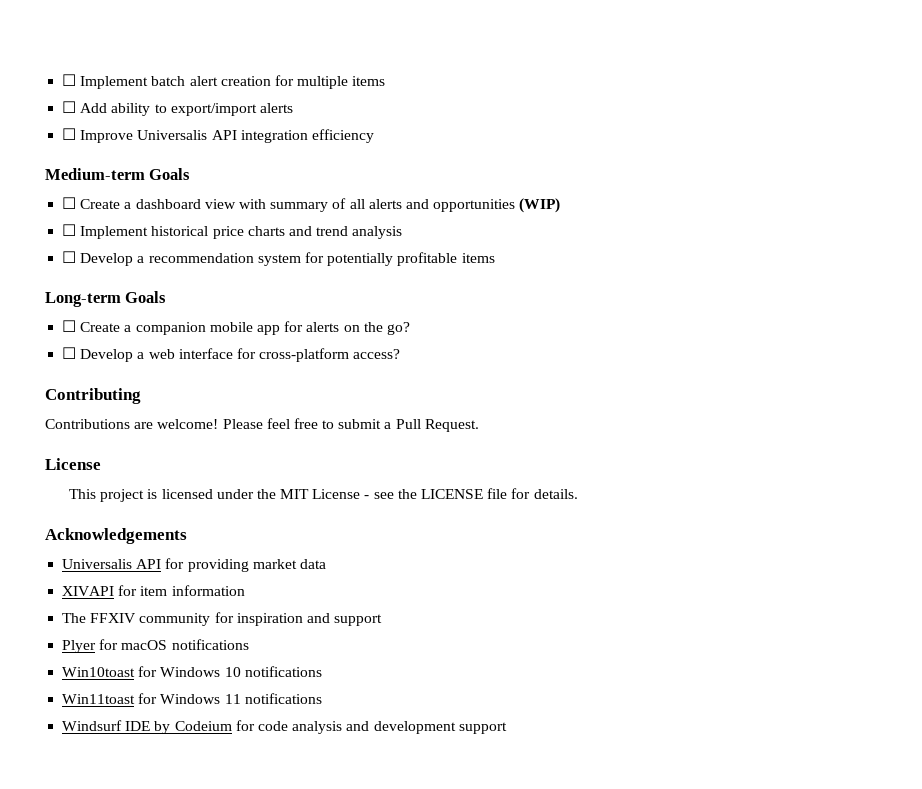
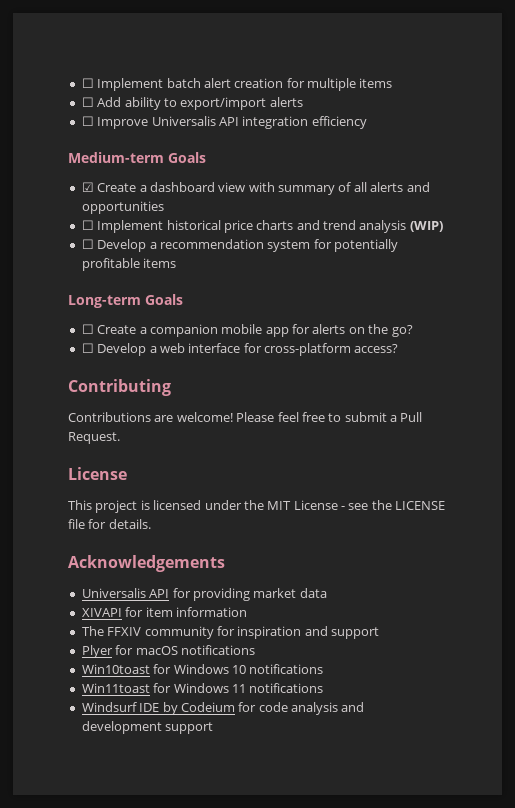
[62,197,77,209] ☐ -> [81,182,94,192] ☑
[519,198,561,213] (WIP) -> (164, 207) none
(403, 232) none -> [409,221,443,232] (WIP)

